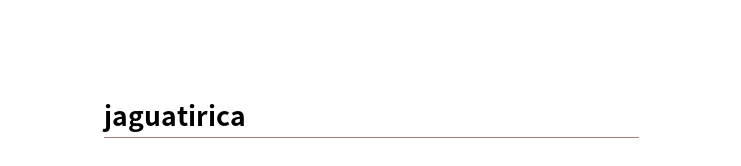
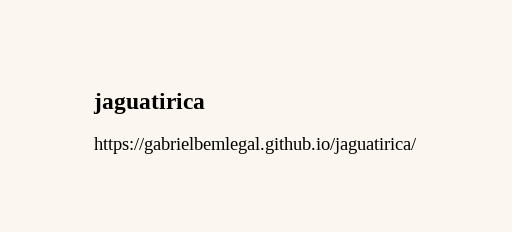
(246, 118) none -> [94,137,417,154] // https://gabrielbemlegal.github.io/jaguatirica/

